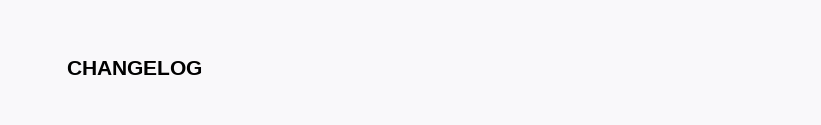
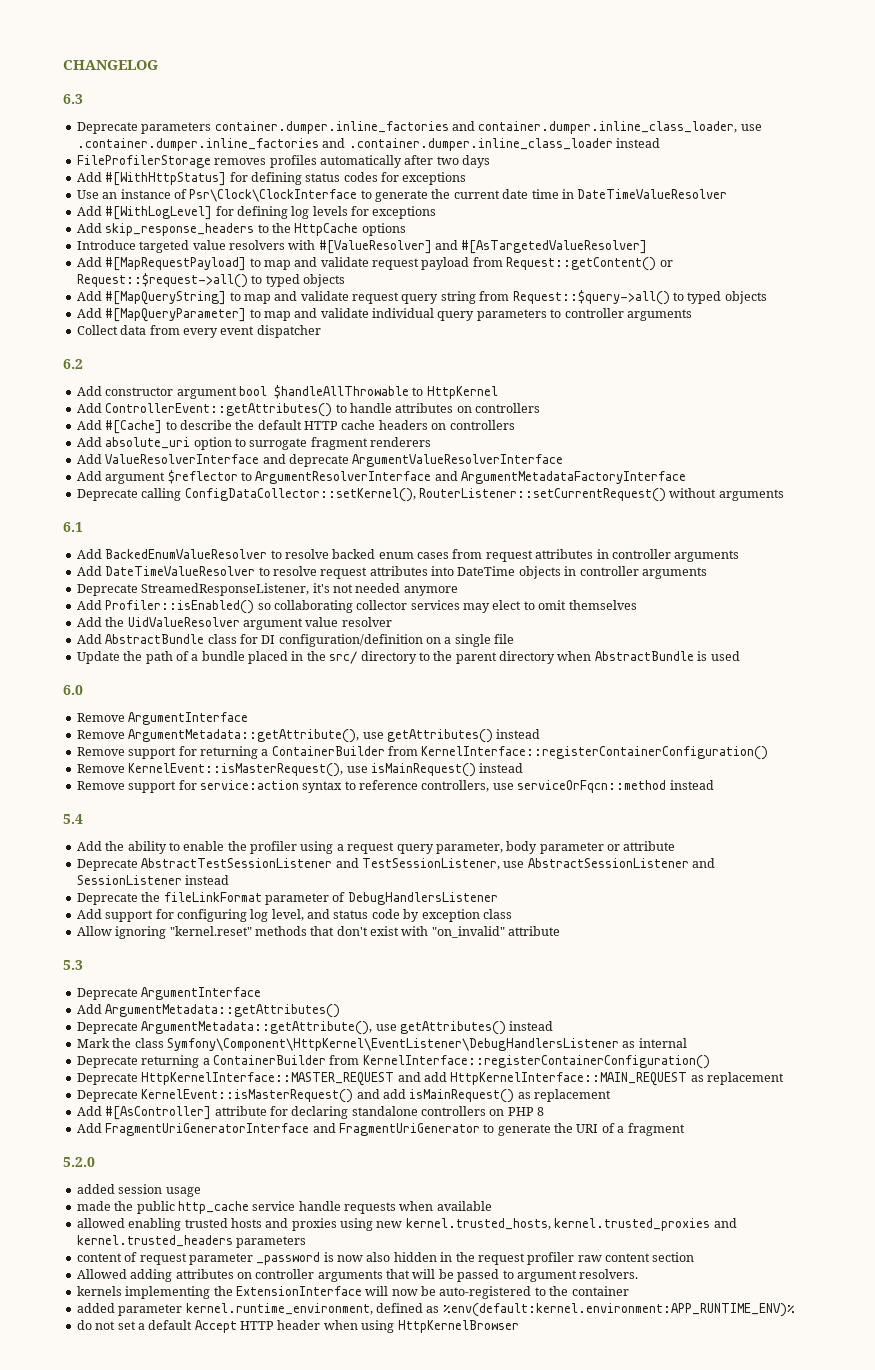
(202, 68) none -> [63,94,83,104] [76,121,762,134] [76,138,660,151] [76,155,490,168] [76,172,467,186] [76,189,728,202] [76,206,437,220] [76,223,406,236] [76,240,648,254] [76,257,673,271] [76,273,345,288] [76,290,767,305] [76,308,692,322] [76,325,321,338] [63,359,83,369] [76,385,498,399] [76,403,540,417] [76,420,515,434] [76,437,431,450] [76,454,564,467] [76,470,686,484] [76,488,784,502] [63,522,83,532] [76,549,740,562] [76,566,707,579] [76,583,458,596] [76,600,637,614] [76,617,392,630] [76,634,515,647] [76,651,740,664] [63,685,83,695] [76,712,249,725] [76,729,541,743] [76,746,769,760] [76,763,524,777] [76,780,714,793] [63,814,83,824] [76,841,676,854] [76,858,715,871] [76,875,230,885] [76,892,498,905] [76,909,512,922] [76,926,561,939] [63,960,83,970] [76,987,262,1000] [76,1004,341,1018] [76,1021,554,1035] [76,1038,687,1051] [76,1055,710,1069] [76,1072,784,1086] [76,1089,611,1103] [76,1106,545,1120] [76,1123,685,1136] [63,1157,95,1167] [76,1184,201,1197] [76,1201,492,1214] [76,1218,737,1231] [76,1235,307,1248] [76,1252,695,1265] [76,1269,639,1282] [76,1286,629,1299] [76,1303,795,1317] [76,1320,519,1333] // 6.3 // Deprecate parameters container.dumper.inline_factories and container.dumper.inline_class_loader, use .container.dumper.inline_factories and .container.dumper.inline_class_loader instead // FileProfilerStorage removes profiles automatically after two days // Add #[WithHttpStatus] for defining status codes for exceptions // Use an instance of Psr\Clock\ClockInterface to generate the current date time in DateTimeValueResolver // Add #[WithLogLevel] for defining log levels for exceptions // Add skip_response_headers to the HttpCache options // Introduce targeted value resolvers with #[ValueResolver] and #[AsTargetedValueResolver] // Add #[MapRequestPayload] to map and validate request payload from Request::getContent() or Request::$request->all() to typed objects // Add #[MapQueryString] to map and validate request query string from Request::$query->all() to typed objects // Add #[MapQueryParameter] to map and validate individual query parameters to controller arguments // Collect data from every event dispatcher // 6.2 // Add constructor argument bool $handleAllThrowable to HttpKernel // Add ControllerEvent::getAttributes() to handle attributes on controllers // Add #[Cache] to describe the default HTTP cache headers on controllers // Add absolute_uri option to surrogate fragment renderers // Add ValueResolverInterface and deprecate ArgumentValueResolverInterface // Add argument $reflector to ArgumentResolverInterface and ArgumentMetadataFactoryInterface // Deprecate calling ConfigDataCollector::setKernel(), RouterListener::setCurrentRequest() without arguments // 6.1 // Add BackedEnumValueResolver to resolve backed enum cases from request attributes in controller arguments // Add DateTimeValueResolver to resolve request attributes into DateTime objects in controller arguments // Deprecate StreamedResponseListener, it's not needed anymore // Add Profiler::isEnabled() so collaborating collector services may elect to omit themselves // Add the UidValueResolver argument value resolver // Add AbstractBundle class for DI configuration/definition on a single file // Update the path of a bundle placed in the src/ directory to the parent directory when AbstractBundle is used // 6.0 // Remove ArgumentInterface // Remove ArgumentMetadata::getAttribute(), use getAttributes() instead // Remove support for returning a ContainerBuilder from KernelInterface::registerContainerConfiguration() // Remove KernelEvent::isMasterRequest(), use isMainRequest() instead // Remove support for service:action syntax to reference controllers, use serviceOrFqcn::method instead // 5.4 // Add the ability to enable the profiler using a request query parameter, body parameter or attribute // Deprecate AbstractTestSessionListener and TestSessionListener, use AbstractSessionListener and SessionListener instead // Deprecate the fileLinkFormat parameter of DebugHandlersListener // Add support for configuring log level, and status code by exception class // Allow ignoring "kernel.reset" methods that don't exist with "on_invalid" attribute // 5.3 // Deprecate ArgumentInterface // Add ArgumentMetadata::getAttributes() // Deprecate ArgumentMetadata::getAttribute(), use getAttributes() instead // Mark the class Symfony\Component\HttpKernel\EventListener\DebugHandlersListener as internal // Deprecate returning a ContainerBuilder from KernelInterface::registerContainerConfiguration() // Deprecate HttpKernelInterface::MASTER_REQUEST and add HttpKernelInterface::MAIN_REQUEST as replacement // Deprecate KernelEvent::isMasterRequest() and add isMainRequest() as replacement // Add #[AsController] attribute for declaring standalone controllers on PHP 8 // Add FragmentUriGeneratorInterface and FragmentUriGenerator to generate the URI of a fragment // 5.2.0 // added session usage // made the public http_cache service handle requests when available // allowed enabling trusted hosts and proxies using new kernel.trusted_hosts, kernel.trusted_proxies and kernel.trusted_headers parameters // content of request parameter _password is now also hidden in the request profiler raw content section // Allowed adding attributes on controller arguments that will be passed to argument resolvers. // kernels implementing the ExtensionInterface will now be auto-registered to the container // added parameter kernel.runtime_environment, defined as %env(default:kernel.environment:APP_RUNTIME_ENV)% // do not set a default Accept HTTP header when using HttpKernelBrowser

